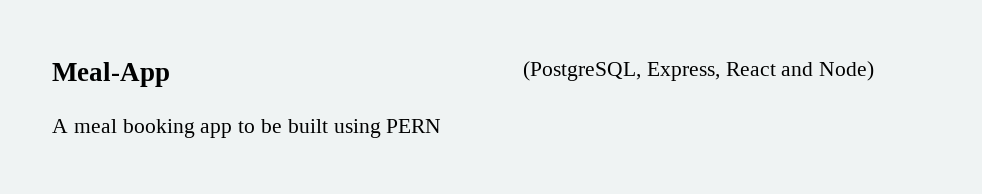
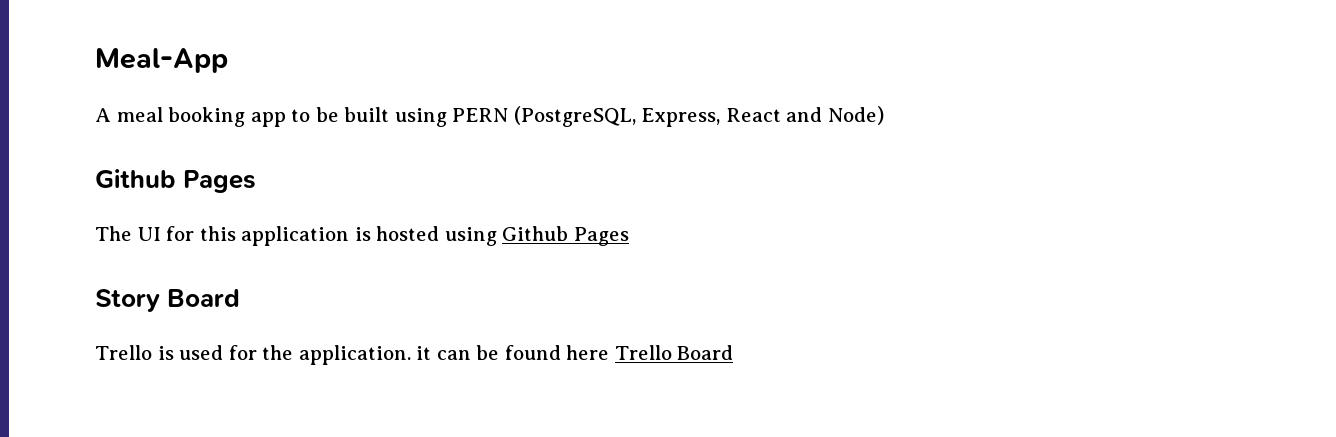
(875, 71) none -> [95,169,257,193] [95,226,629,246] [95,289,241,312] [95,345,734,365] // Github Pages // The UI for this application is hosted using Github Pages // Story Board // Trello is used for the application. it can be found here Trello Board

